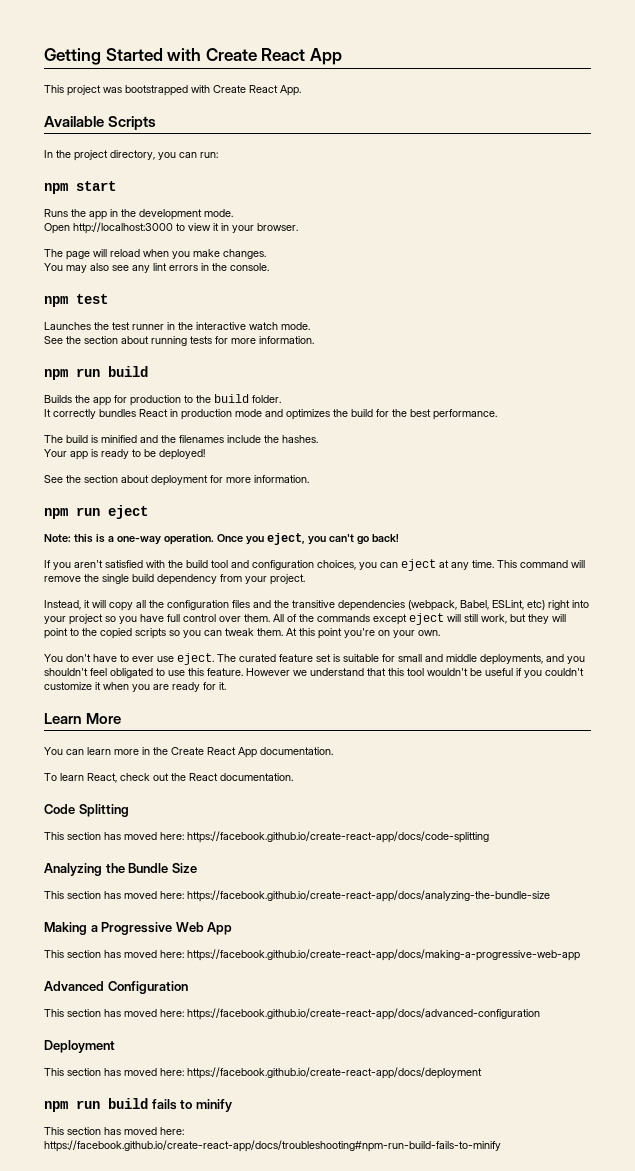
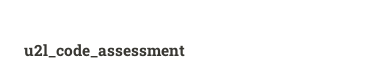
[44,48,342,65] [44,85,301,96] [44,116,157,130] [44,150,218,161] [44,181,116,194] [44,209,233,220] [44,222,298,234] [44,249,266,260] [44,263,269,273] [44,294,108,307] [44,322,310,330] [44,336,314,346] [44,366,148,380] [44,394,281,406] [44,409,497,420] [44,435,318,443] [44,449,205,460] [44,475,309,486] [44,505,148,519] [44,533,399,545] [44,559,585,571] [44,574,305,585] [44,600,589,611] [44,613,566,625] [44,628,440,639] [44,653,585,665] [44,668,584,678] [44,682,226,692] [44,713,122,724] [44,747,333,758] [44,773,293,783] [44,804,129,817] [44,831,489,843] [44,863,197,876] [44,890,550,902] [44,922,233,935] [44,949,580,961] [44,981,188,994] [44,1008,540,1020] [44,1040,115,1053] [44,1067,482,1079] [44,1098,232,1112] [44,1127,184,1135] [44,1140,501,1152] Getting Started with Create React App // This project was bootstrapped with Create React App. // Available Scripts // In the project directory, you can run: // npm start // Runs the app in the development mode. // Open http://localhost:3000 to view it in your browser. // The page will reload when you make changes. // You may also see any lint errors in the console. // npm test // Launches the test runner in the interactive watch mode. // See the section about running tests for more information. // npm run build // Builds the app for production to the build folder. // It correctly bundles React in production mode and optimizes the build for the best performance. // The build is minified and the filenames include the hashes. // Your app is ready to be deployed! // See the section about deployment for more information. // npm run eject // Note: this is a one-way operation. Once you eject, you can't go back! // If you aren't satisfied with the build tool and configuration choices, you can eject at any time. This command will remove the single build dependency from your project. // Instead, it will copy all the configuration files and the transitive dependencies (webpack, Babel, ESLint, etc) right into your project so you have full control over them. All of the commands except eject will still work, but they will point to the copied scripts so you can tweak them. At this point you're on your own. // You don't have to ever use eject. The curated feature set is suitable for small and middle deployments, and you shouldn't feel obligated to use this feature. However we understand that this tool wouldn't be useful if you couldn't customize it when you are ready for it. // Learn More // You can learn more in the Create React App documentation. // To learn React, check out the React documentation. // Code Splitting // This section has moved here: https://facebook.github.io/create-react-app/docs/code-splitting // Analyzing the Bundle Size // This section has moved here: https://facebook.github.io/create-react-app/docs/analyzing-the-bundle-size // Making a Progressive Web App // This section has moved here: https://facebook.github.io/create-react-app/docs/making-a-progressive-web-app // Advanced Configuration // This section has moved here: https://facebook.github.io/create-react-app/docs/advanced-configuration // Deployment // This section has moved here: https://facebook.github.io/create-react-app/docs/deployment // npm run build fails to minify // This section has moved here: https://facebook.github.io/create-react-app/docs/troubleshooting#npm-run-build-fails-to-minify -> [24,44,185,58] u2l_code_assessment

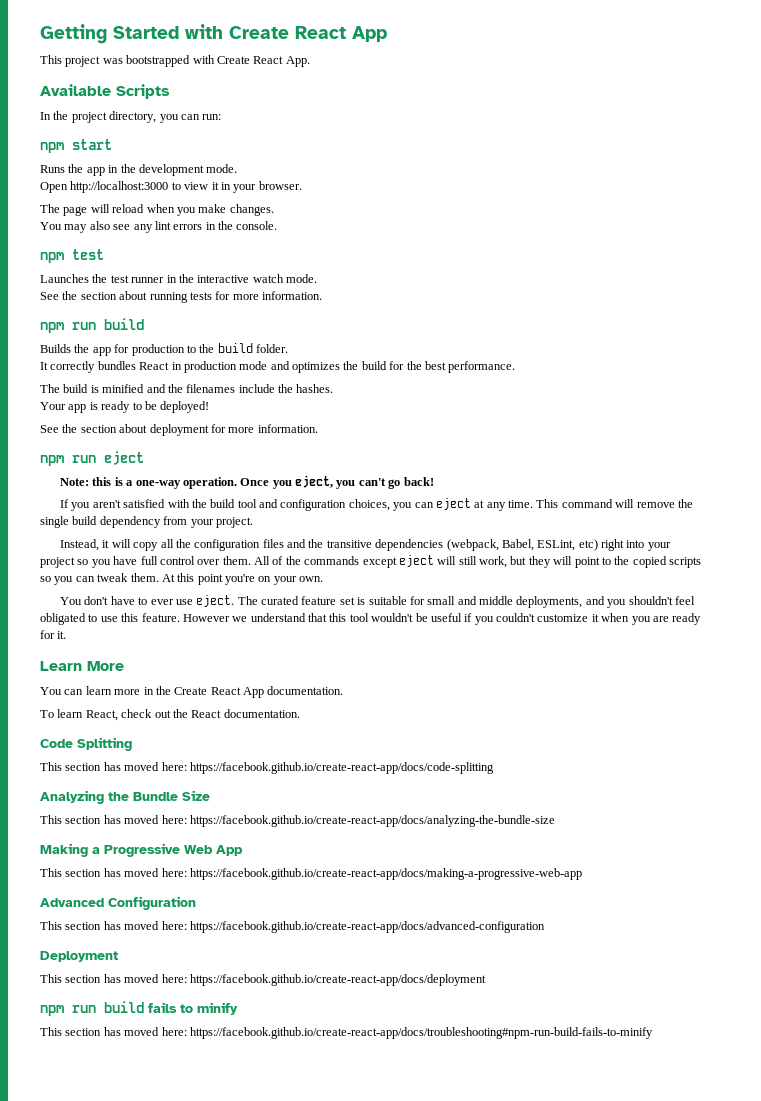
[24,44,185,58] u2l_code_assessment -> [40,24,387,44] [40,55,310,67] [40,84,170,99] [40,111,222,123] [40,139,112,153] [40,164,238,176] [40,181,302,193] [40,204,274,216] [40,221,278,233] [40,249,104,263] [40,274,317,283] [40,291,322,303] [40,318,144,333] [40,343,288,356] [40,361,516,373] [40,384,334,393] [40,401,210,413] [40,424,318,436] [40,451,144,466] [60,475,434,489] [60,498,693,511] [40,516,253,528] [60,539,671,551] [40,555,701,568] [40,573,324,585] [60,595,695,608] [40,613,702,625] [40,630,67,639] [40,661,124,671] [40,686,344,698] [40,709,300,721] [40,737,132,751] [40,762,494,774] [40,790,210,804] [40,815,555,827] [40,843,243,857] [40,868,582,880] [40,896,196,910] [40,921,545,933] [40,951,118,962] [40,974,486,986] [40,1001,238,1016] [40,1027,653,1039] Getting Started with Create React App // This project was bootstrapped with Create React App. // Available Scripts // In the project directory, you can run: // npm start // Runs the app in the development mode. // Open http://localhost:3000 to view it in your browser. // The page will reload when you make changes. // You may also see any lint errors in the console. // npm test // Launches the test runner in the interactive watch mode. // See the section about running tests for more information. // npm run build // Builds the app for production to the build folder. // It correctly bundles React in production mode and optimizes the build for the best performance. // The build is minified and the filenames include the hashes. // Your app is ready to be deployed! // See the section about deployment for more information. // npm run eject // Note: this is a one-way operation. Once you eject, you can't go back! // If you aren't satisfied with the build tool and configuration choices, you can eject at any time. This command will remove the single build dependency from your project. // Instead, it will copy all the configuration files and the transitive dependencies (webpack, Babel, ESLint, etc) right into your project so you have full control over them. All of the commands except eject will still work, but they will point to the copied scripts so you can tweak them. At this point you're on your own. // You don't have to ever use eject. The curated feature set is suitable for small and middle deployments, and you shouldn't feel obligated to use this feature. However we understand that this tool wouldn't be useful if you couldn't customize it when you are ready for it. // Learn More // You can learn more in the Create React App documentation. // To learn React, check out the React documentation. // Code Splitting // This section has moved here: https://facebook.github.io/create-react-app/docs/code-splitting // Analyzing the Bundle Size // This section has moved here: https://facebook.github.io/create-react-app/docs/analyzing-the-bundle-size // Making a Progressive Web App // This section has moved here: https://facebook.github.io/create-react-app/docs/making-a-progressive-web-app // Advanced Configuration // This section has moved here: https://facebook.github.io/create-react-app/docs/advanced-configuration // Deployment // This section has moved here: https://facebook.github.io/create-react-app/docs/deployment // npm run build fails to minify // This section has moved here: https://facebook.github.io/create-react-app/docs/troubleshooting#npm-run-build-fails-to-minify

